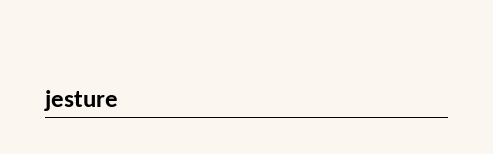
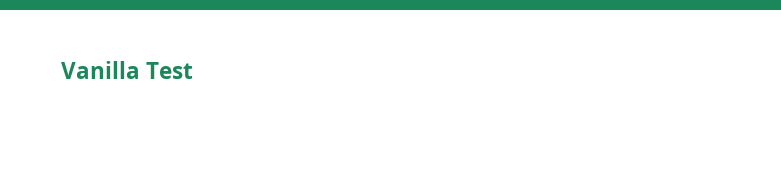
[44,90,118,111] jesture -> [61,61,194,79] Vanilla Test

